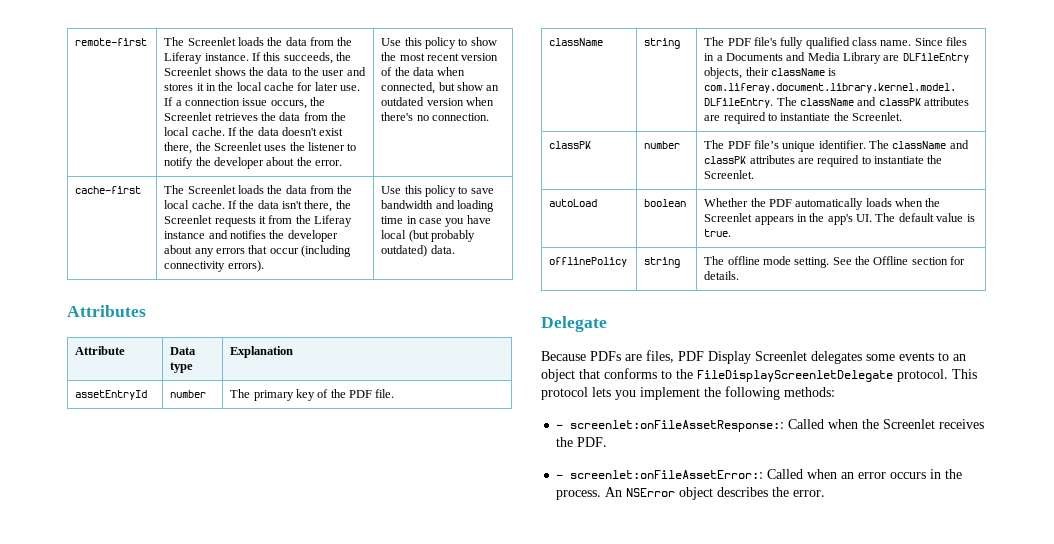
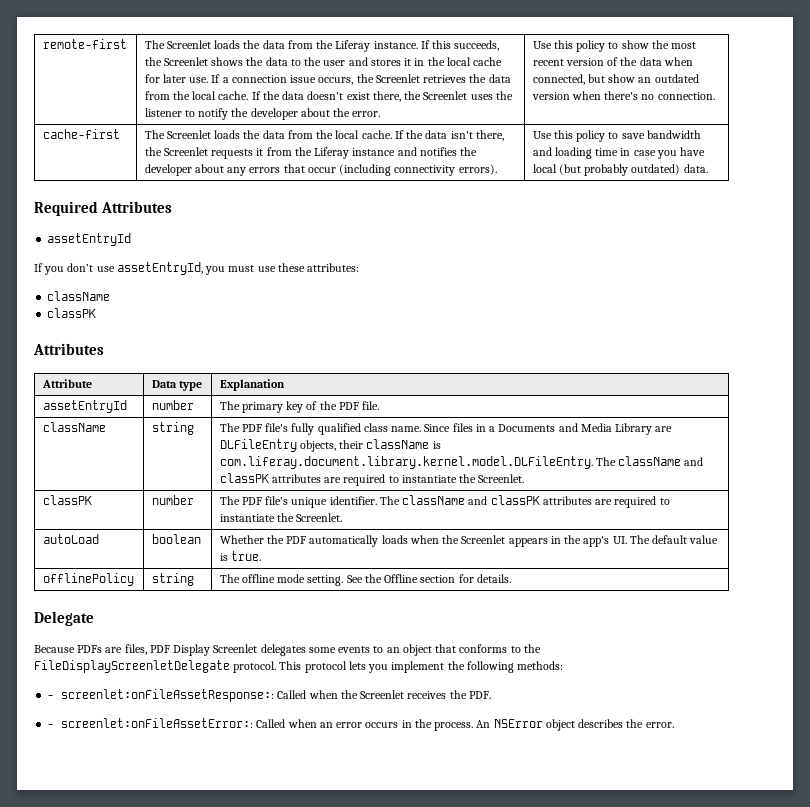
(455, 249) none -> [34,201,173,216] [47,233,132,246] [34,262,360,275] [47,291,111,301] [47,308,97,318] // Required Attributes // assetEntryId // If you don’t use assetEntryId, you must use these attributes: // className // classPK

